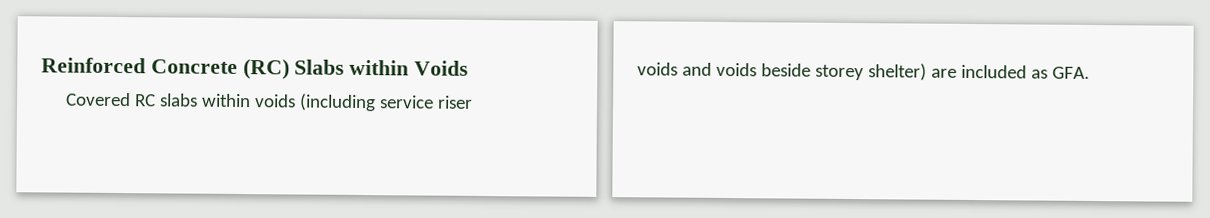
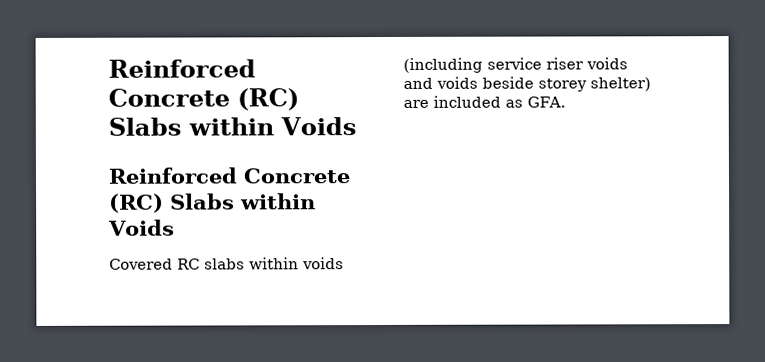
[41,57,469,80] Reinforced Concrete (RC) Slabs within Voids -> [108,59,256,78] [108,88,299,111] [108,117,357,136] [108,167,351,184] [109,193,316,213] [108,219,175,236] Reinforced Concrete (RC) Slabs within Voids // Reinforced Concrete (RC) Slabs within Voids

